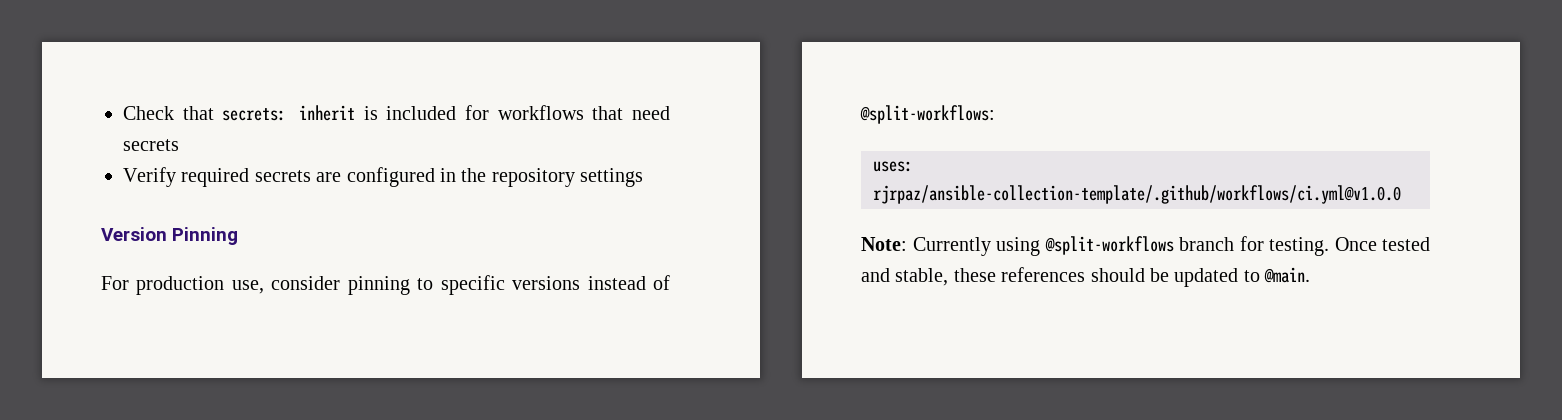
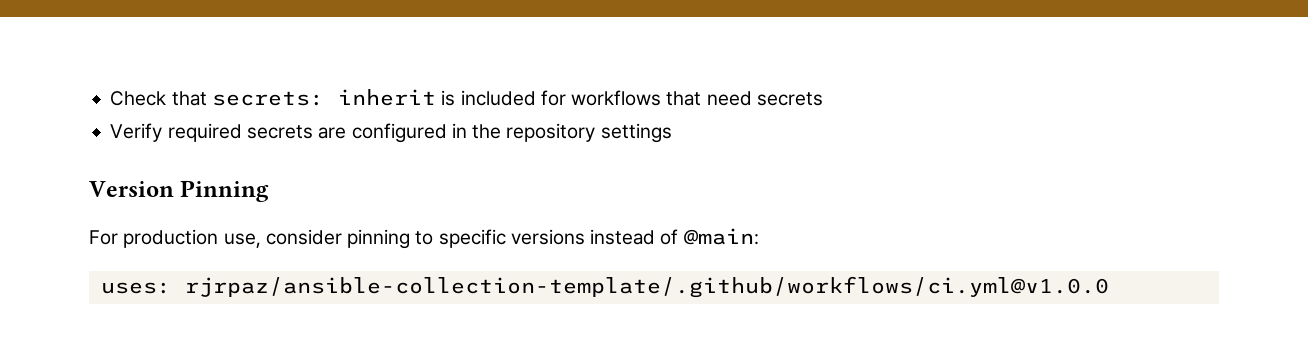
[860,105,995,124] @split-workflows: -> [683,228,759,245] @main:
[861,236,1430,256] [861,267,1311,287] // Note: Currently using @split-workflows branch for testing. Once tested and stable, these references should be updated to @main. -> (1109, 287) none

